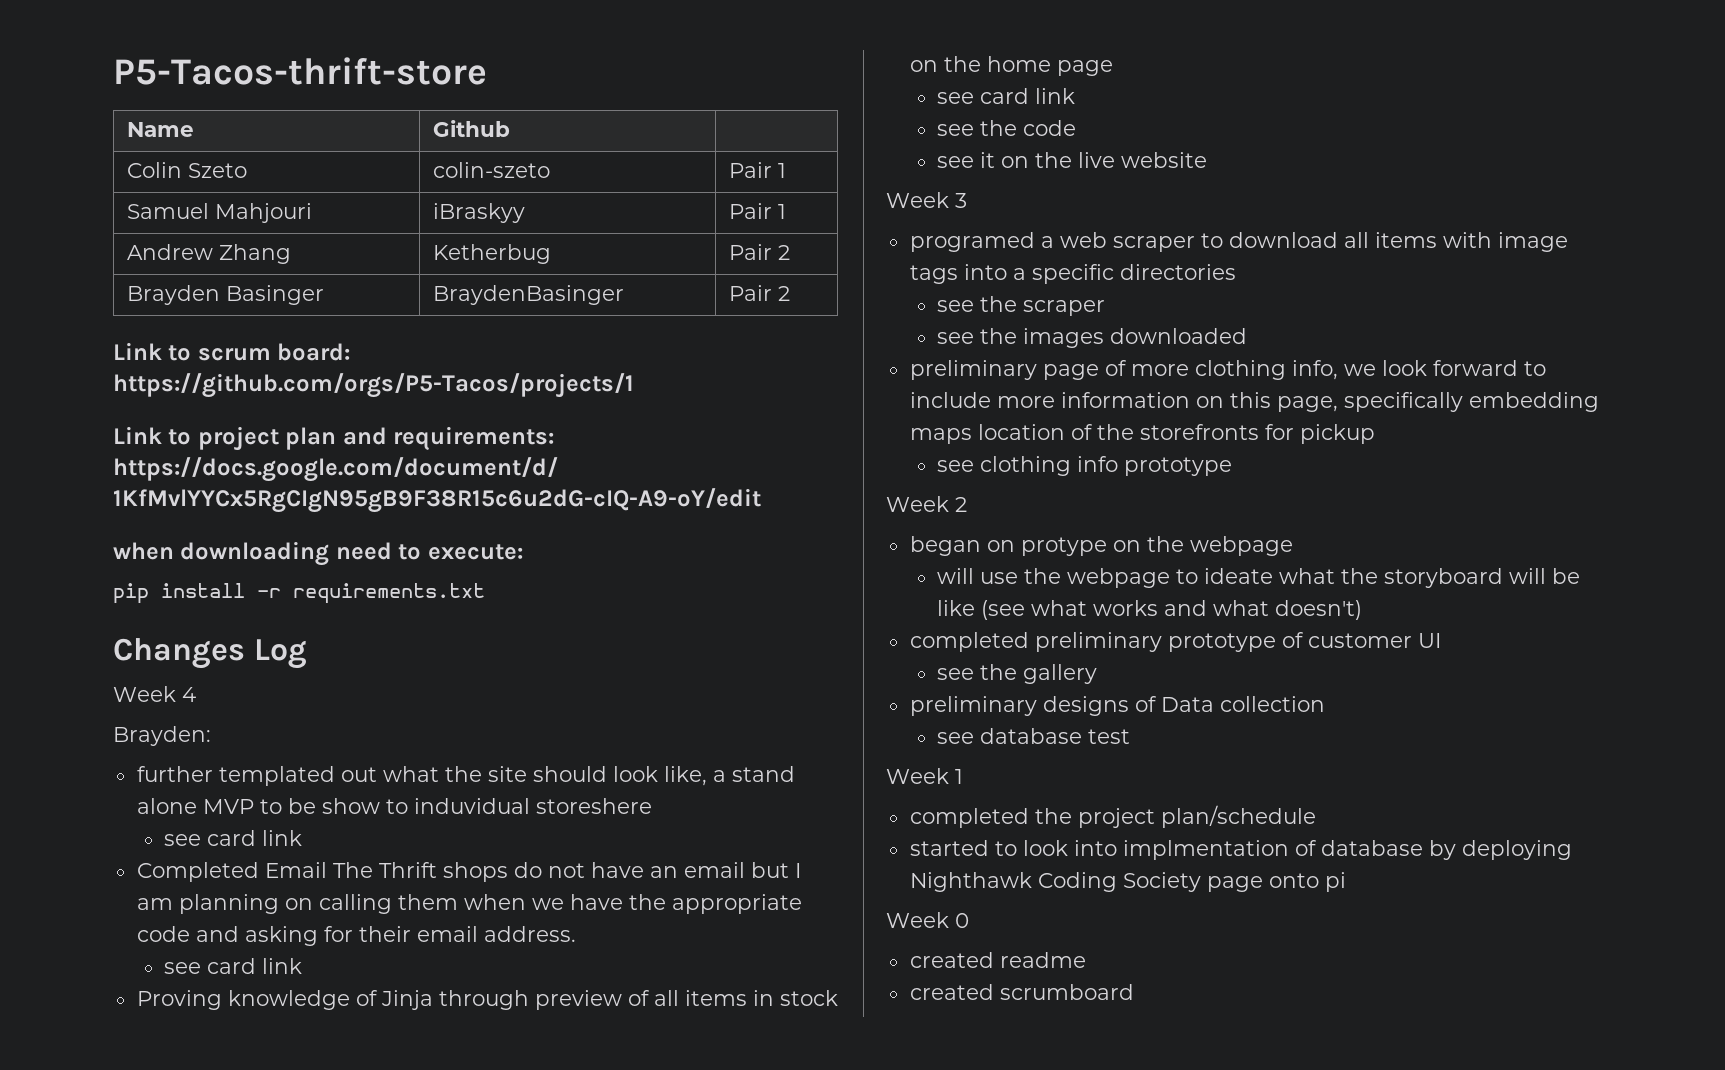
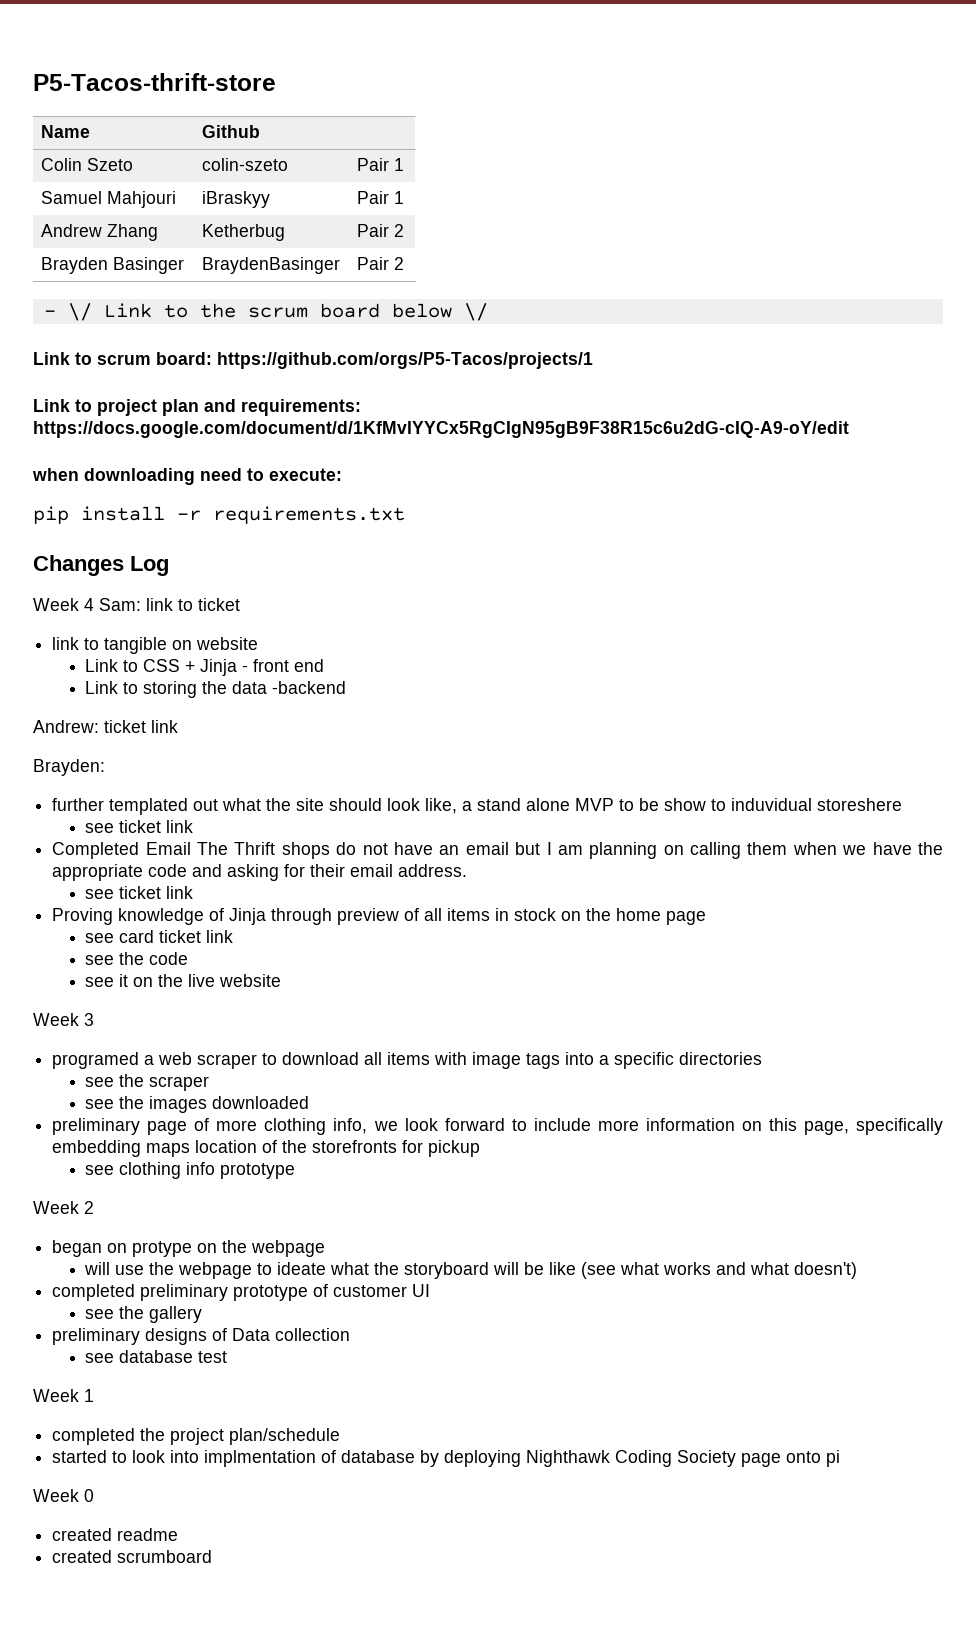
(790, 293) none -> [43,303,488,321] // - \/ Link to the scrum board below \/
(196, 694) none -> [99,598,240,611] [52,637,259,654] [85,659,325,676] [85,681,347,698] [33,720,178,733] Sam: link to ticket // link to tangible on website // Link to CSS + Jinja - front end // Link to storing the data -backend // Andrew: ticket link
[207,830,257,846] card -> [119,820,162,833] ticket
[207,958,257,974] card -> [119,886,162,899] ticket
(1030, 96) none -> [159,930,202,943] ticket

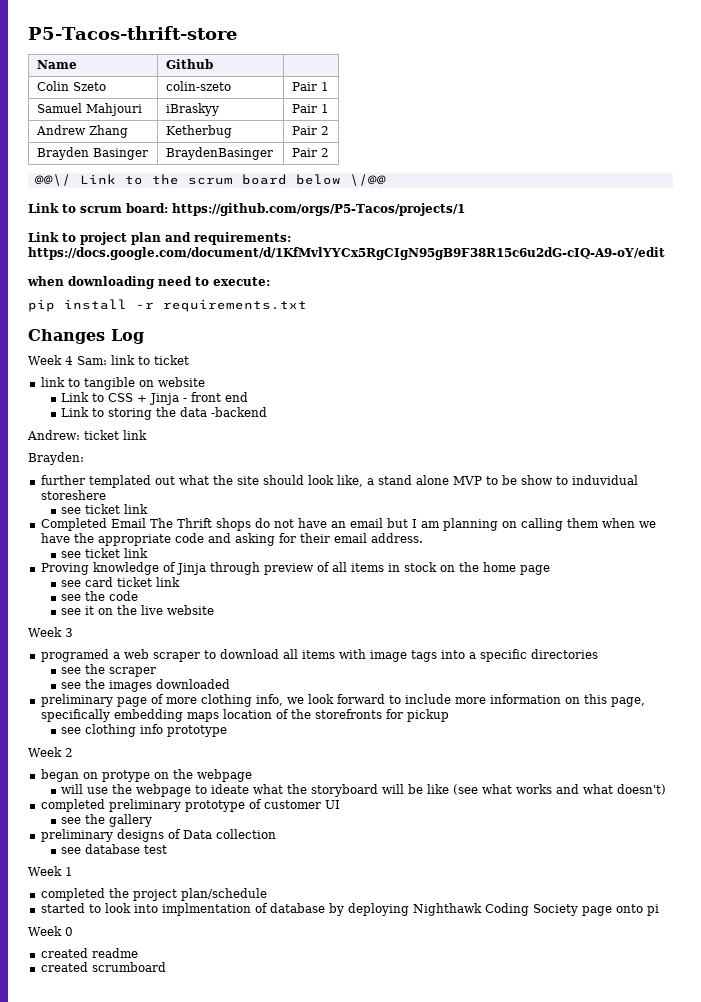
[43,303,92,321] - \/ -> [34,174,71,186] @@\/
[463,303,488,321] \/ -> [349,174,386,186] \/@@

